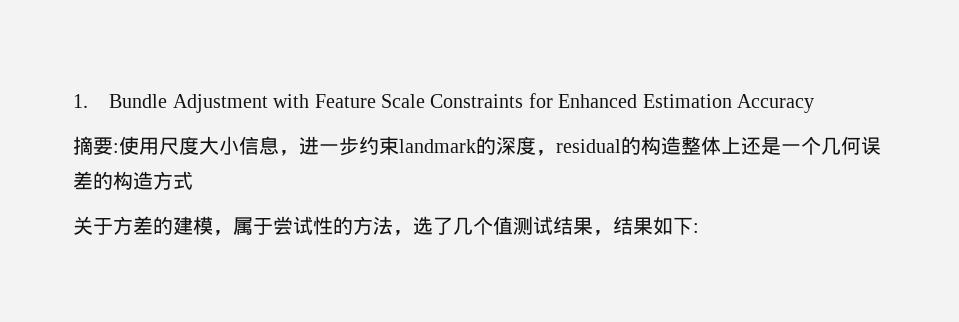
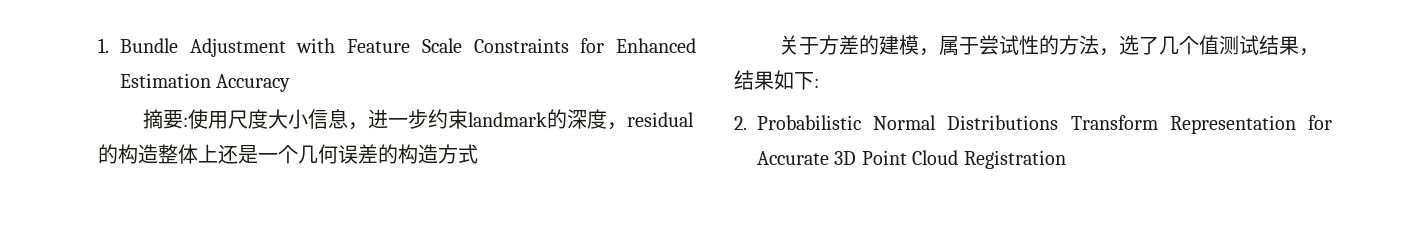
(699, 228) none -> [734,115,1332,134] [757,150,1066,169] // 2. Probabilistic Normal Distributions Transform Representation for Accurate 3D Point Cloud Registration

